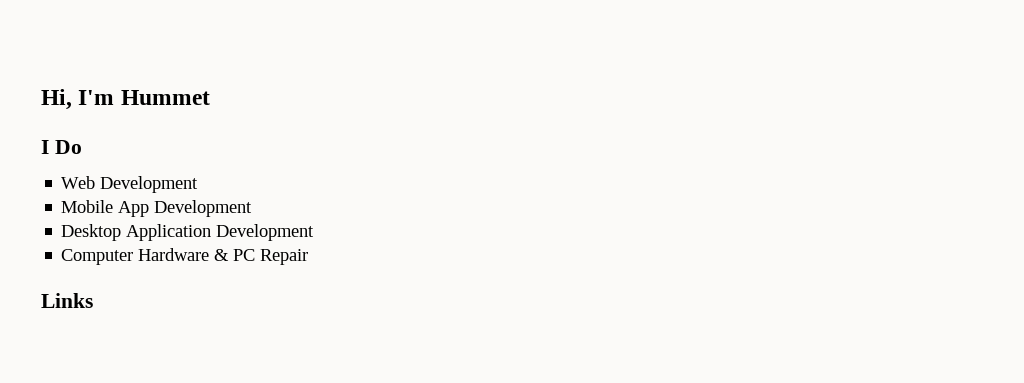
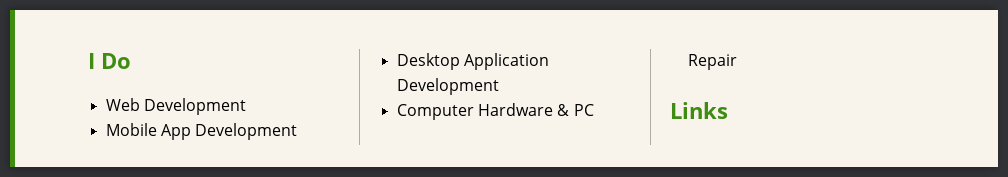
[41,89,210,110] Hi, I'm Hummet // -> (88, 61) none

